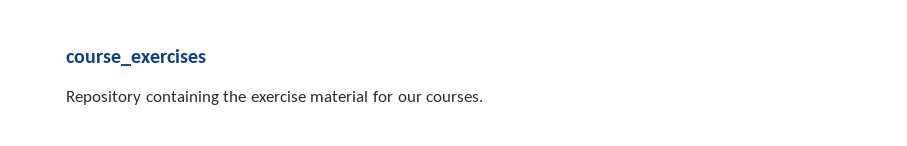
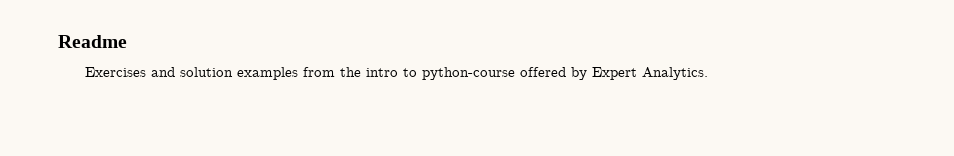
[66,49,206,66] [66,91,484,105] course_exercises // Repository containing the exercise material for our courses. -> [58,35,127,48] [85,67,709,80] Readme // Exercises and solution examples from the intro to python-course offered by Expert Analytics.

